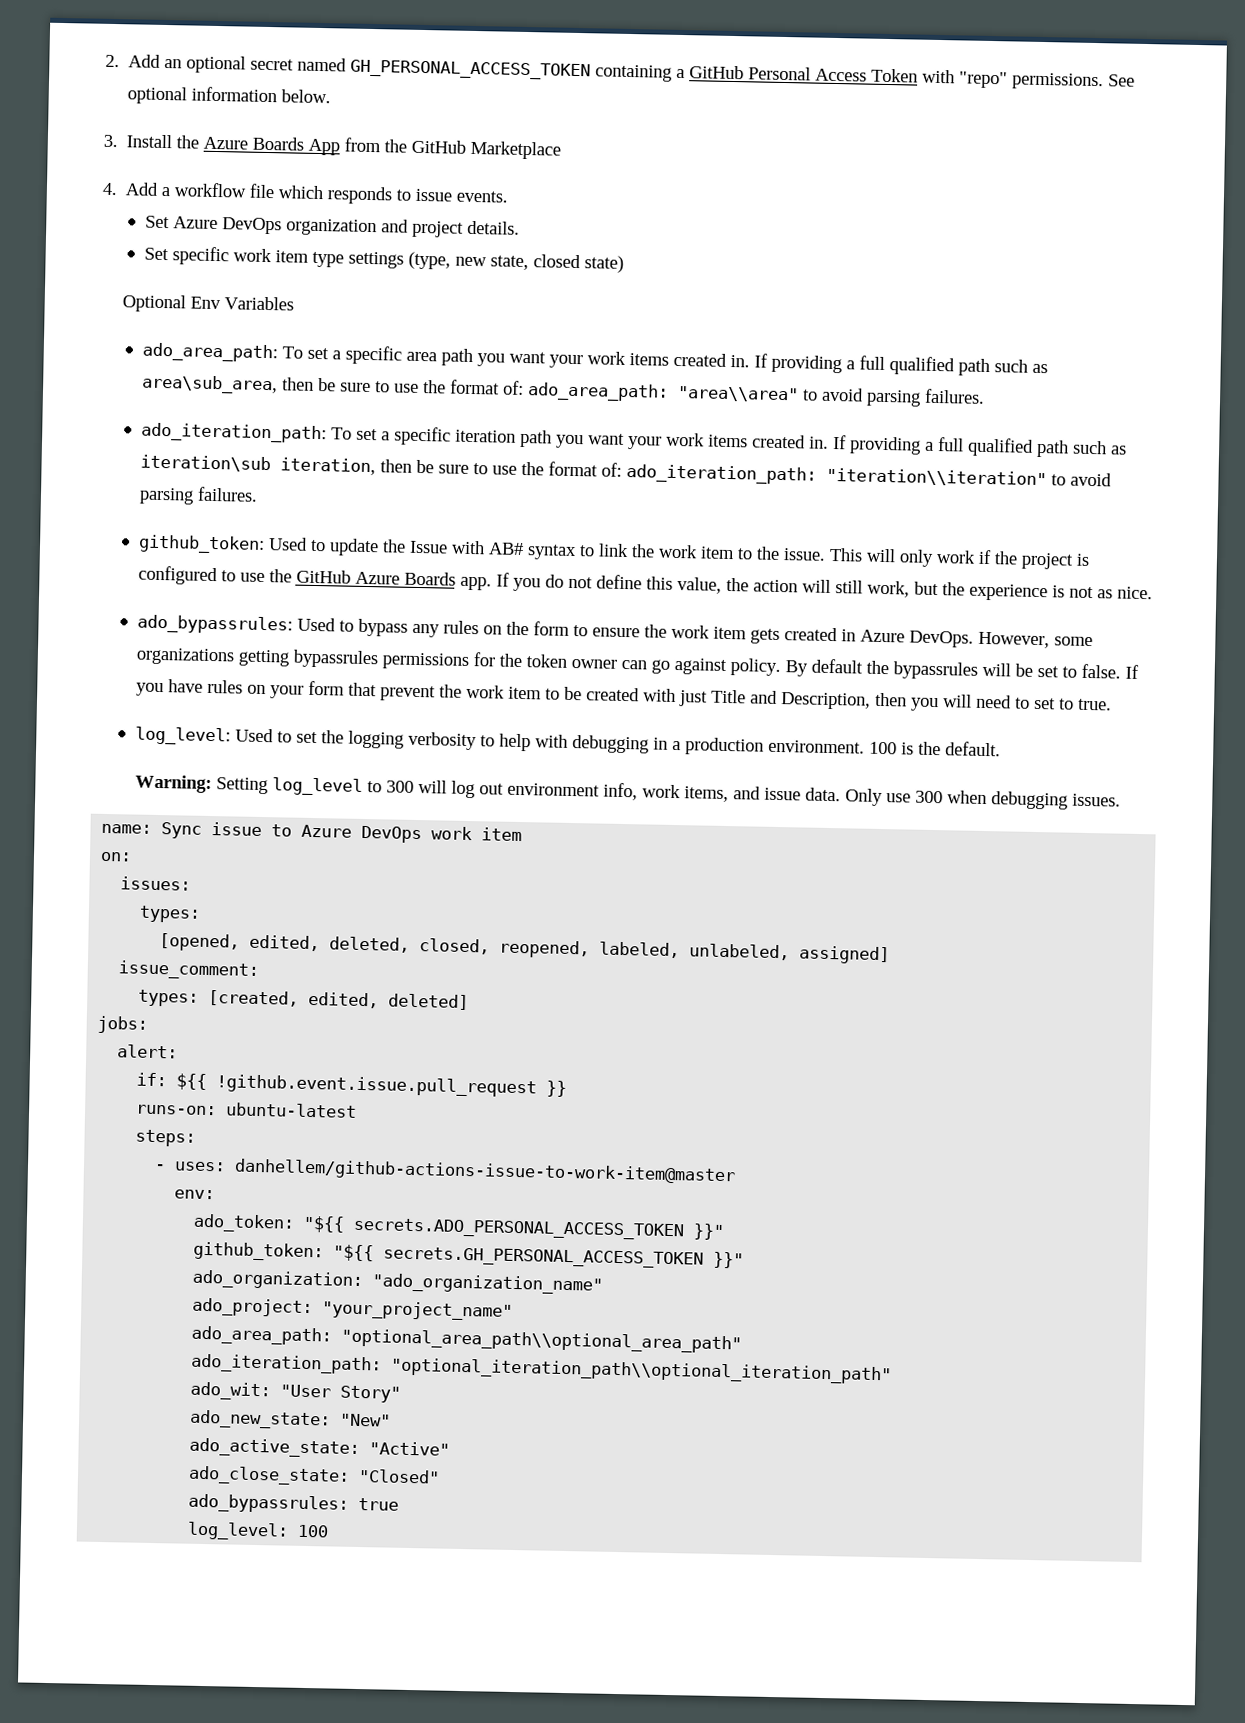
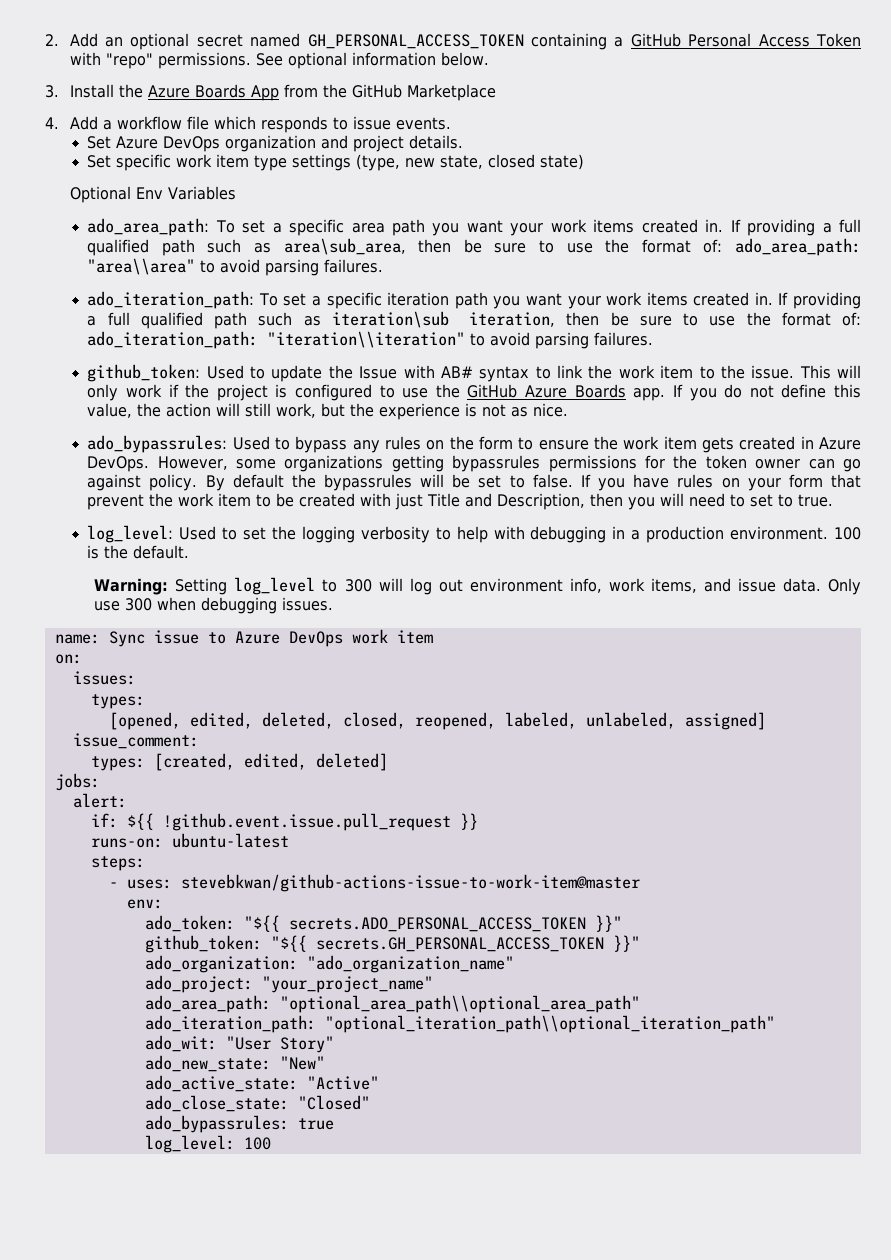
[234,1158,737,1186] danhellem/github-actions-issue-to-work-item@master -> [180,874,640,892] stevebkwan/github-actions-issue-to-work-item@master

